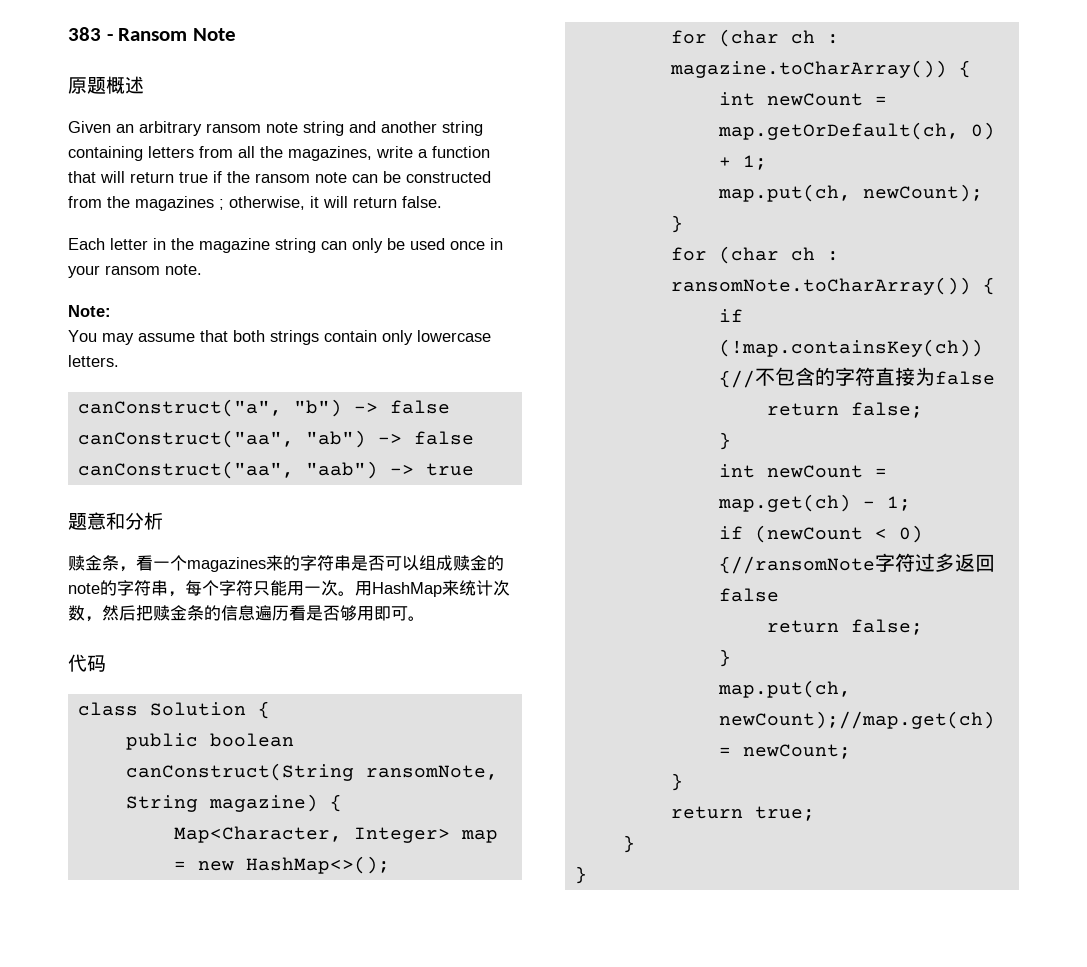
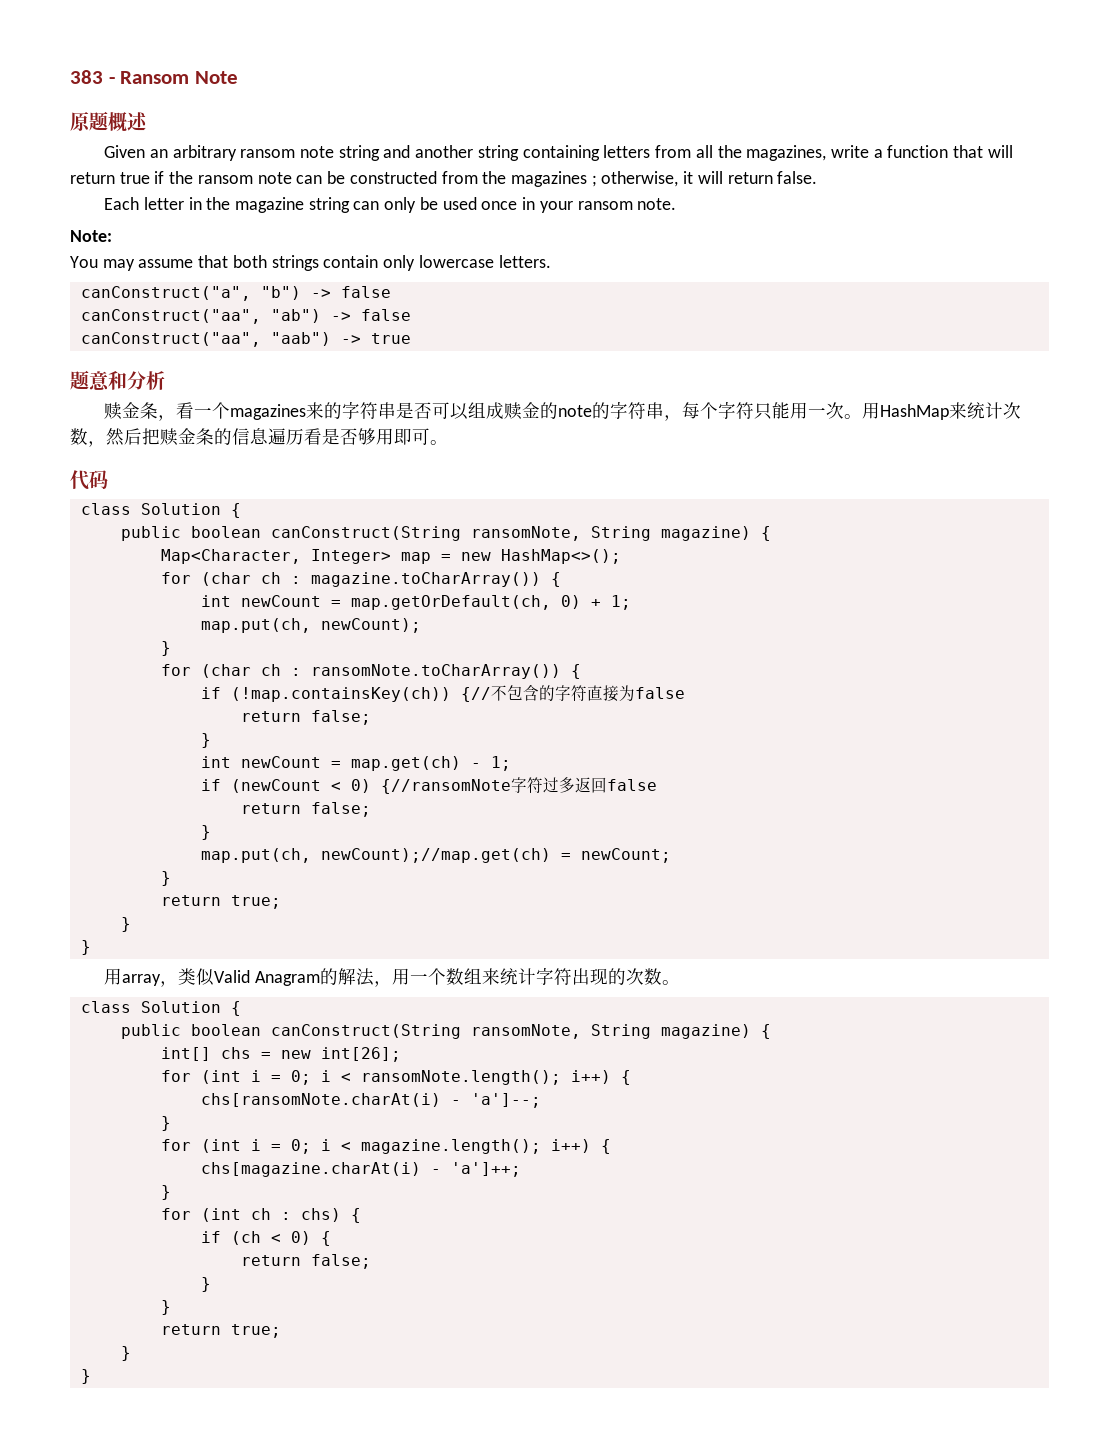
(587, 875) none -> [104,967,680,987] [80,1001,241,1016] [120,1024,771,1039] [160,1047,401,1062] [160,1070,631,1085] [200,1093,541,1108] [160,1116,171,1131] [160,1139,611,1154] [200,1162,521,1177] [160,1185,171,1200] [160,1208,361,1223] [200,1231,331,1246] [240,1254,371,1269] [200,1277,211,1292] [160,1300,171,1315] [160,1324,281,1338] [120,1346,131,1361] [80,1369,91,1384] // 用array，类似Valid Anagram的解法，用一个数组来统计字符出现的次数。 // class Solution { // public boolean canConstruct(String ransomNote, String magazine) { // int[] chs = new int[26]; // for (int i = 0; i < ransomNote.length(); i++) { // chs[ransomNote.charAt(i) - 'a']--; // } // for (int i = 0; i < magazine.length(); i++) { // chs[magazine.charAt(i) - 'a']++; // } // for (int ch : chs) { // if (ch < 0) { // return false; // } // } // return true; // } // }

